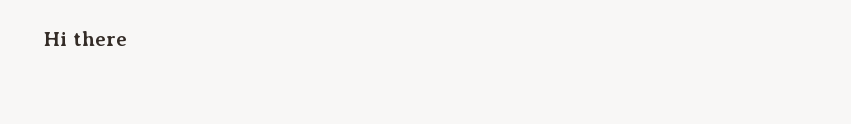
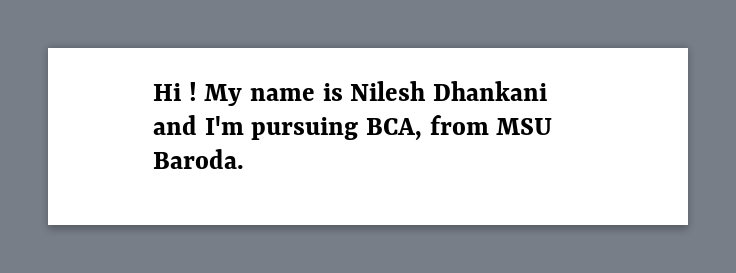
[72,31,127,46] there -> [188,81,548,106] [153,115,553,141] [153,149,244,169] ! My name is Nilesh Dhankani and I'm pursuing BCA, from MSU Baroda.

